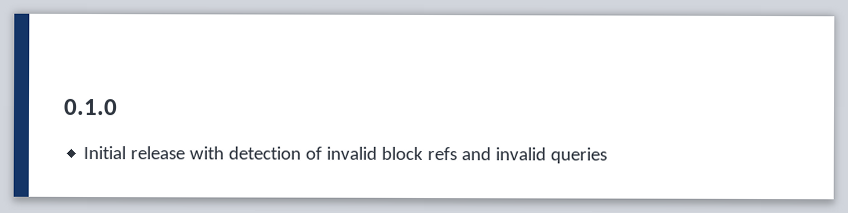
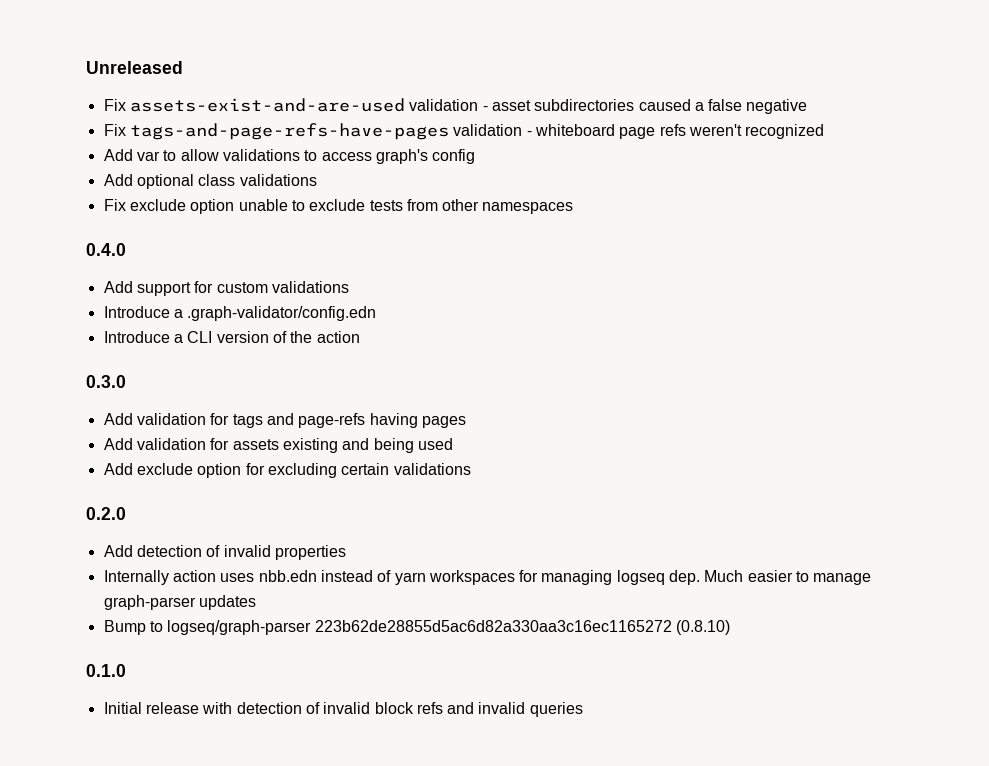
(63, 107) none -> [86,61,183,74] [103,98,808,114] [103,123,825,140] [103,149,476,164] [103,174,317,189] [103,199,574,214] [86,243,126,256] [103,281,349,296] [103,306,377,321] [103,331,360,343] [86,375,126,388] [103,413,466,428] [103,438,453,453] [103,463,471,478] [86,507,126,520] [103,545,346,560] [103,570,872,585] [103,595,256,610] [103,620,730,635] Unreleased // Fix assets-exist-and-are-used validation - asset subdirectories caused a false negative // Fix tags-and-page-refs-have-pages validation - whiteboard page refs weren't recognized // Add var to allow validations to access graph's config // Add optional class validations // Fix exclude option unable to exclude tests from other namespaces // 0.4.0 // Add support for custom validations // Introduce a .graph-validator/config.edn // Introduce a CLI version of the action // 0.3.0 // Add validation for tags and page-refs having pages // Add validation for assets existing and being used // Add exclude option for excluding certain validations // 0.2.0 // Add detection of invalid properties // Internally action uses nbb.edn instead of yarn workspaces for managing logseq dep. Much easier to manage graph-parser updates // Bump to logseq/graph-parser 223b62de28855d5ac6d82a330aa3c16ec1165272 (0.8.10) //

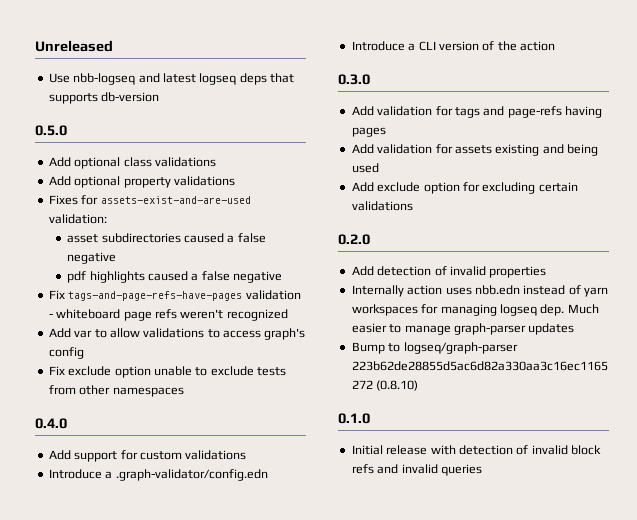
[103,98,488,112] Fix assets-exist-and-are-used validation - -> [48,73,294,85] [48,92,160,104] [35,125,67,136] [48,157,216,169] [48,176,235,188] [48,195,251,205] [48,214,107,224] Use nbb-logseq and latest logseq deps that supports db-version // 0.5.0 // Add optional class validations // Add optional property validations // Fixes for assets-exist-and-are-used validation: //
(808, 106) none -> [67,271,283,283] // pdf highlights caused a false negative
[103,174,317,189] // Add optional class validations -> (84, 353) none

